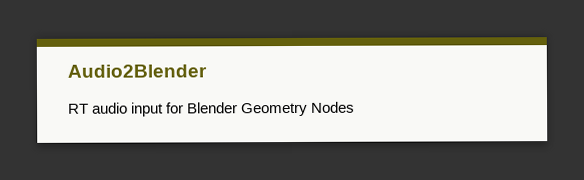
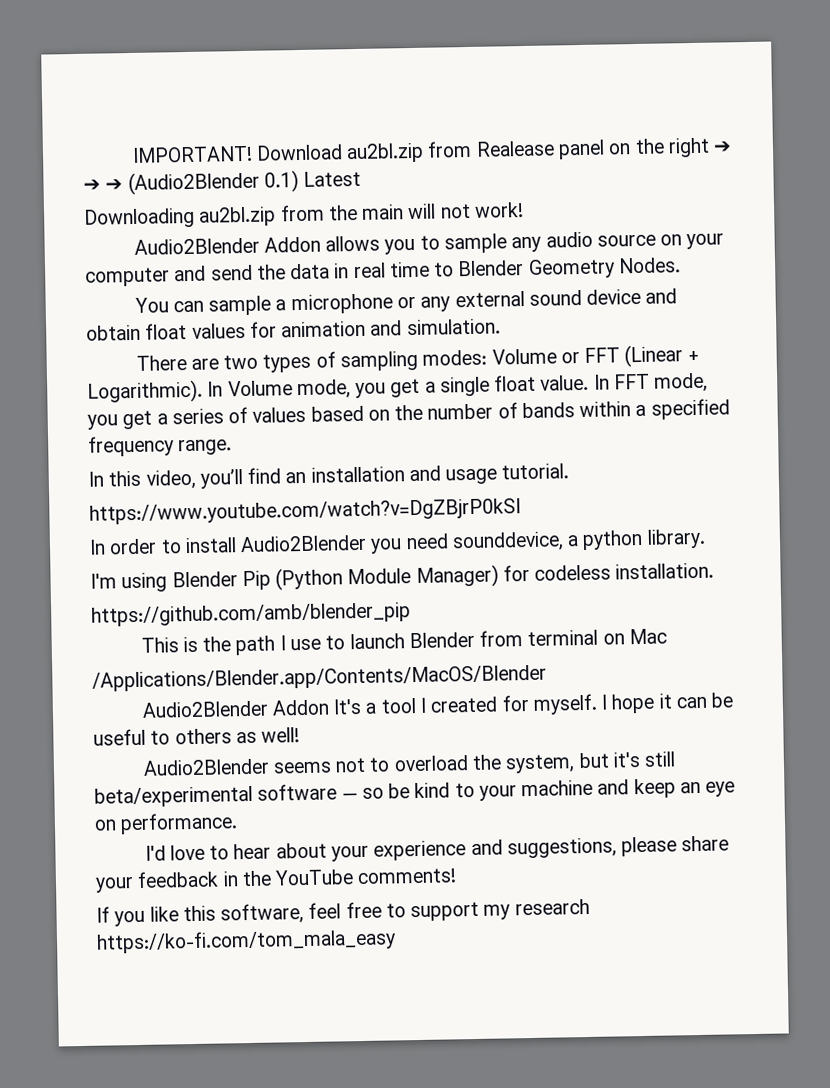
[67,64,207,78] [68,101,356,117] Audio2Blender // RT audio input for Blender Geometry Nodes -> [131,137,733,164] [83,170,362,196] [83,202,524,229] [133,231,725,255] [85,257,681,287] [134,288,678,316] [86,318,501,341] [135,344,699,373] [87,372,709,404] [87,398,730,430] [88,435,233,457] [88,463,570,490] [89,498,521,525] [89,528,706,555] [90,562,715,593] [91,602,411,627] [140,628,667,656] [92,664,547,692] [141,692,734,718] [93,727,301,746] [142,751,677,776] [94,778,736,808] [94,812,239,835] [144,835,730,862] [95,868,458,893] [96,898,590,927] [96,928,396,954] IMPORTANT! Download au2bl.zip from Realease panel on the right ➔ ➔ ➔ (Audio2Blender 0.1) Latest // Downloading au2bl.zip from the main will not work! // Audio2Blender Addon allows you to sample any audio source on your computer and send the data in real time to Blender Geometry Nodes. // You can sample a microphone or any external sound device and obtain float values for animation and simulation. // There are two types of sampling modes: Volume or FFT (Linear + Logarithmic). In Volume mode, you get a single float value. In FFT mode, you get a series of values based on the number of bands within a specified frequency range. // In this video, you’ll find an installation and usage tutorial. // https://www.youtube.com/watch?v=DgZBjrP0kSI // In order to install Audio2Blender you need sounddevice, a python library. // I'm using Blender Pip (Python Module Manager) for codeless installation. // https://github.com/amb/blender_pip // This is the path I use to launch Blender from terminal on Mac // /Applications/Blender.app/Contents/MacOS/Blender // Audio2Blender Addon It's a tool I created for myself. I hope it can be useful to others as well! // Audio2Blender seems not to overload the system, but it's still beta/experimental software — so be kind to your machine and keep an eye on performance. // I'd love to hear about your experience and suggestions, please share your feedback in the YouTube comments! // If you like this software, feel free to support my research https://ko-fi.com/tom_mala_easy

